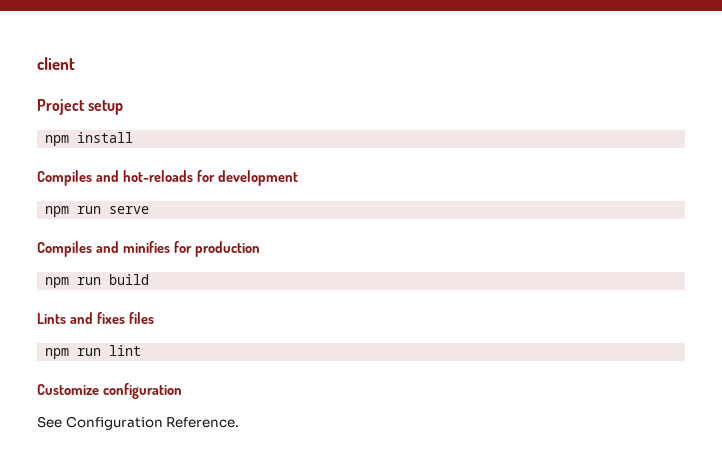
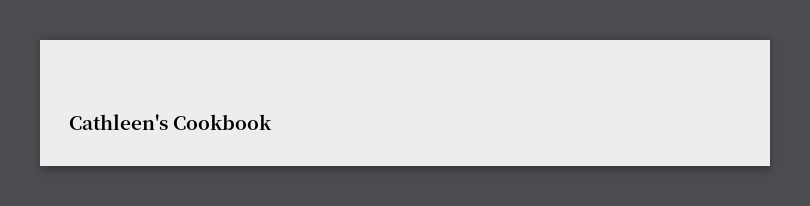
[37,57,75,70] [37,99,124,115] [45,132,134,146] [37,170,298,186] [45,206,150,217] [37,241,260,257] [45,274,150,288] [37,312,154,324] [45,345,142,359] [37,383,182,399] [37,416,240,430] client // Project setup // npm install // Compiles and hot-reloads for development // npm run serve // Compiles and minifies for production // npm run build // Lints and fixes files // npm run lint // Customize configuration // See Configuration Reference. -> [69,114,273,130] Cathleen's Cookbook

